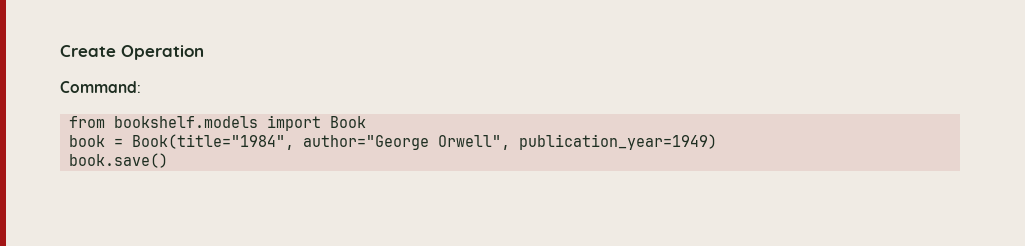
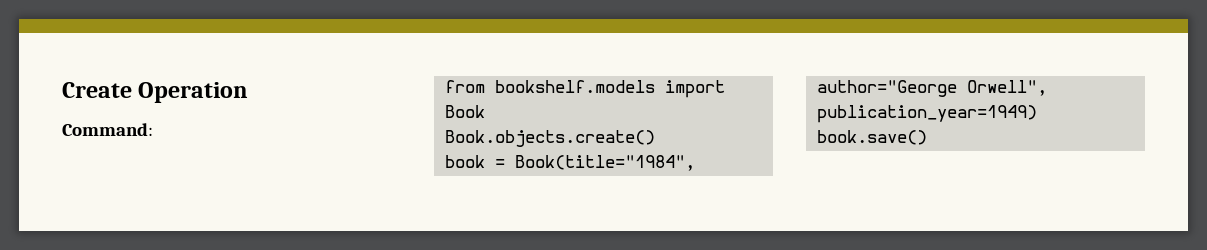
(367, 122) none -> [445,130,656,147] // Book.objects.create()

